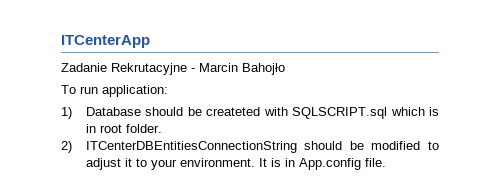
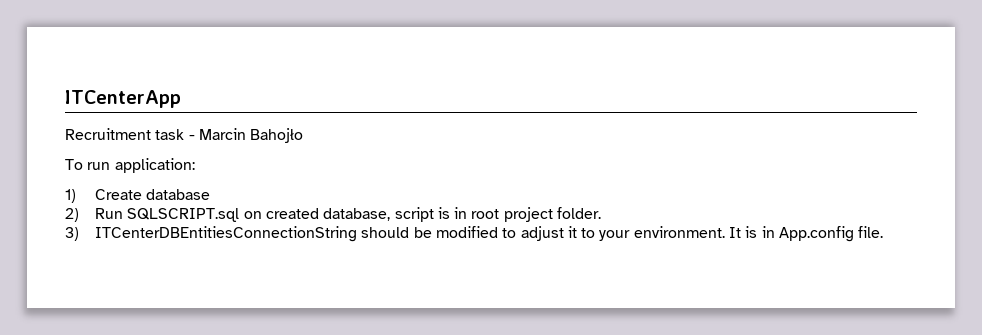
[61,63,187,75] Zadanie Rekrutacyjne -> [65,128,185,140] Recruitment task
[85,107,425,119] Database should be createted with SQLSCRIPT.sql which -> [94,189,211,200] [65,207,434,222] Create database // 2) Run SQLSCRIPT.sql on created database, script
(122, 128) none -> [503,207,553,222] project
[61,141,72,153] 2) -> [65,227,79,241] 3)

